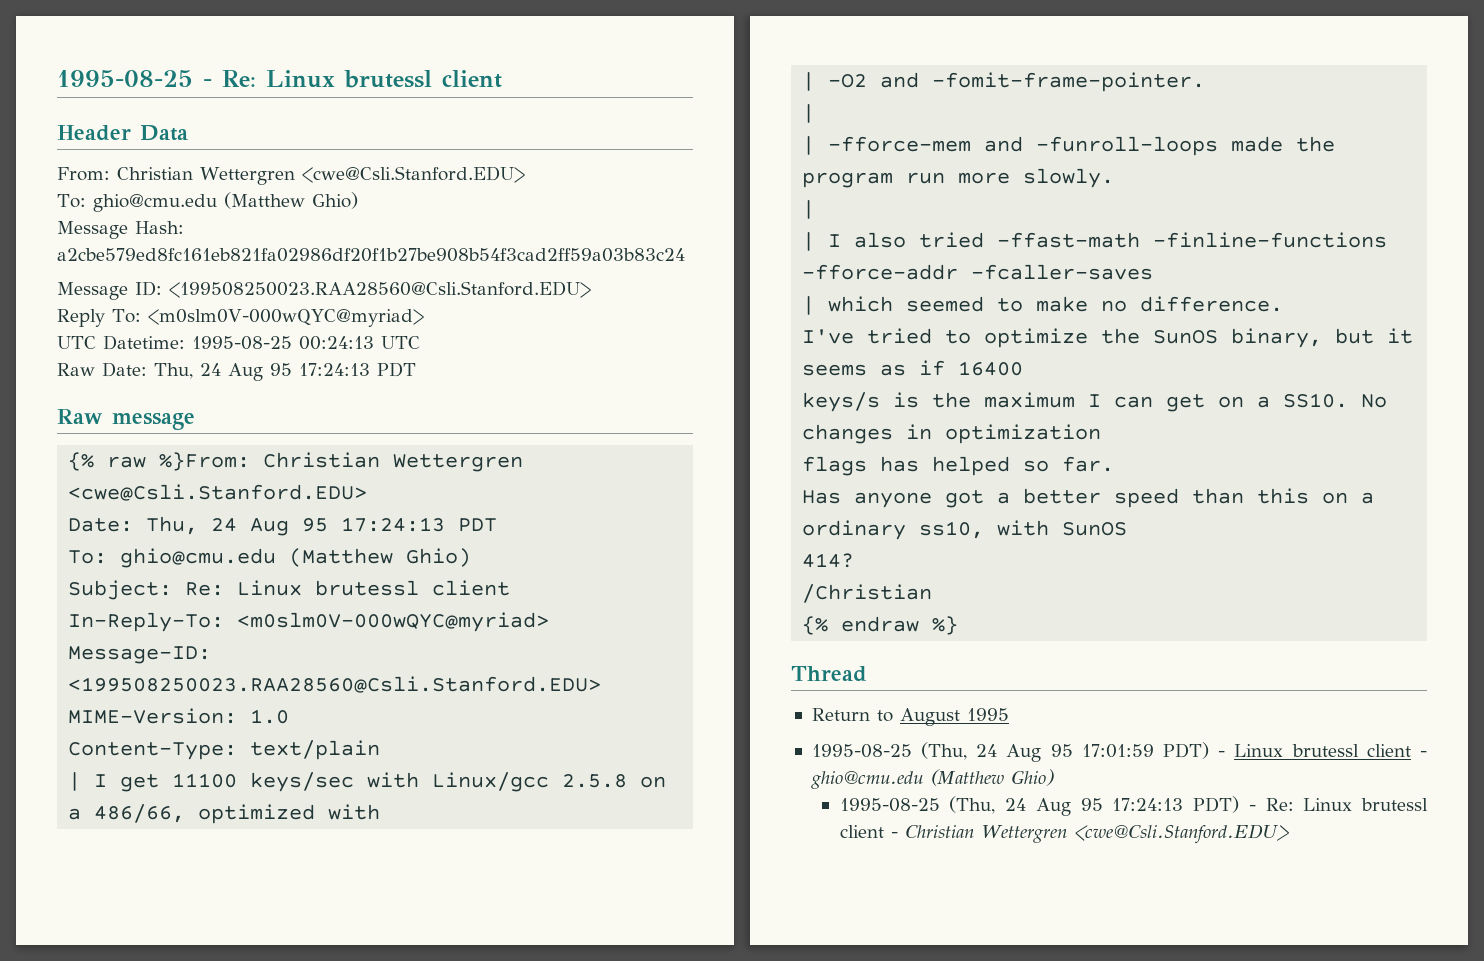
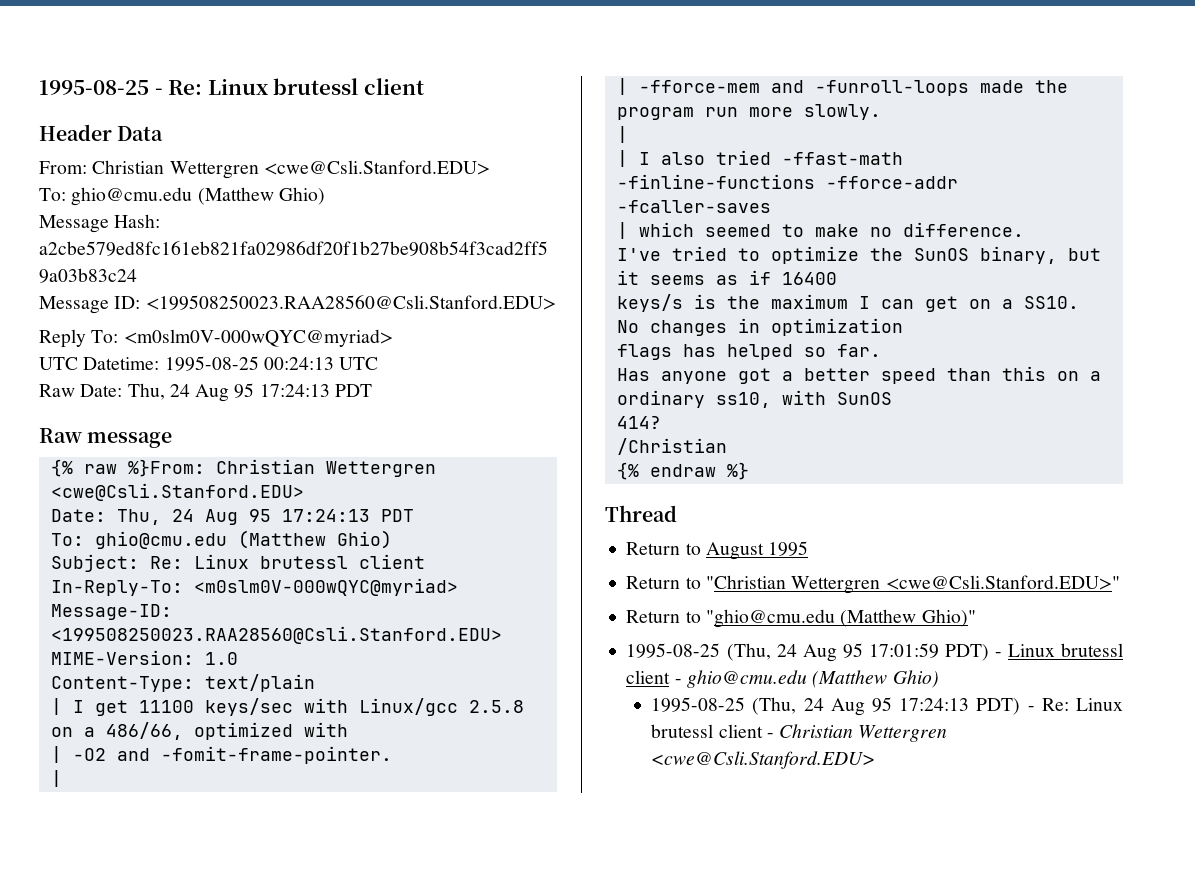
(1009, 714) none -> [626,575,1120,594] [626,609,976,628] // Return to "Christian Wettergren <cwe@Csli.Stanford.EDU>" // Return to "ghio@cmu.edu (Matthew Ghio)"

